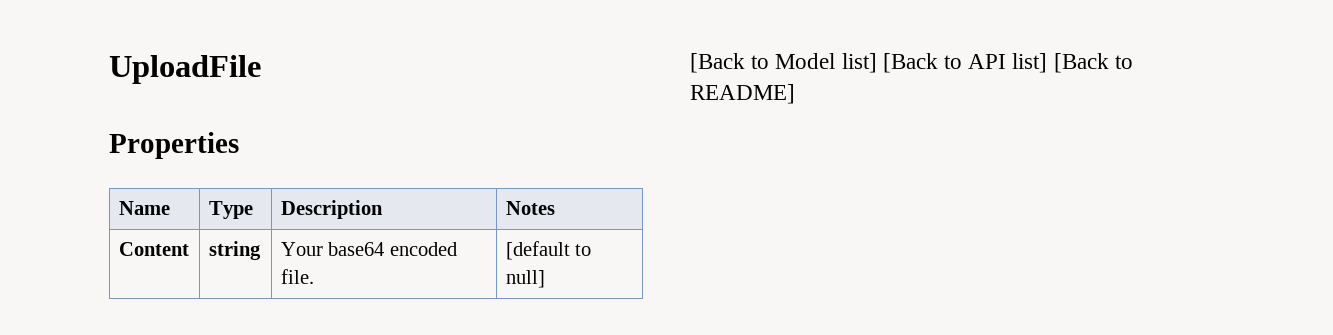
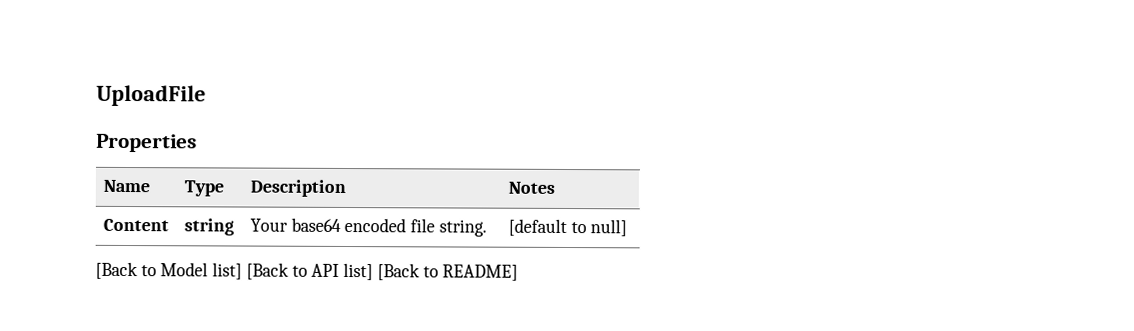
[280,269,314,284] file. -> [410,218,487,237] file string.

